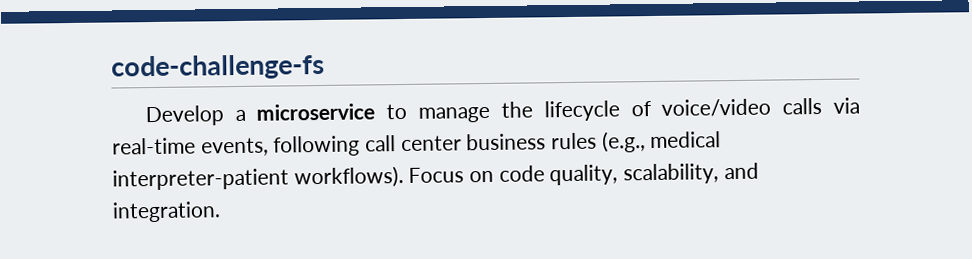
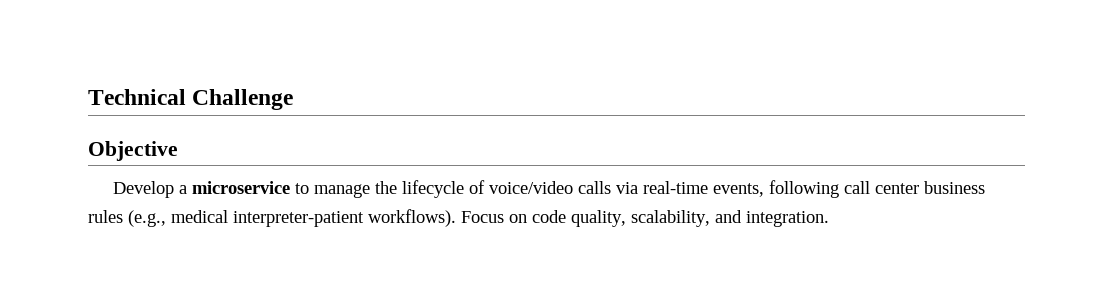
[111,53,325,81] code-challenge-fs -> [88,89,294,110] [88,141,178,161] Technical Challenge // Objective

